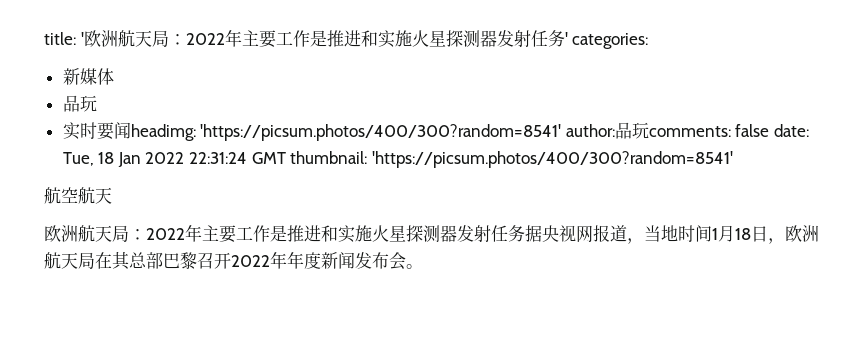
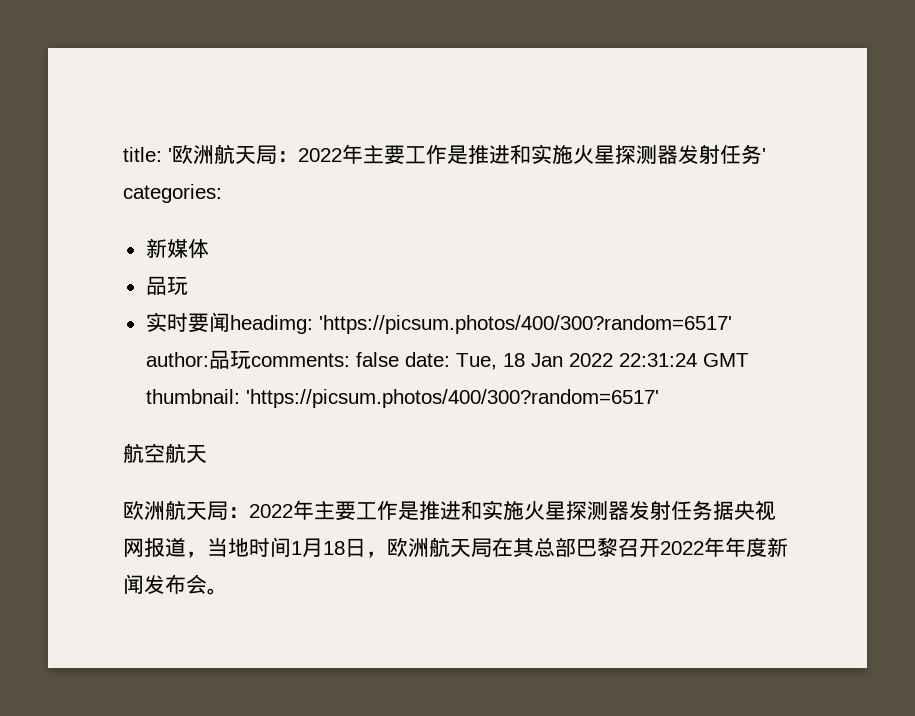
[200,124,562,141] 'https://picsum.photos/400/300?random=8541' -> [318,315,732,334] 'https://picsum.photos/400/300?random=6517'
[371,151,733,168] 'https://picsum.photos/400/300?random=8541' -> [245,389,659,408] 'https://picsum.photos/400/300?random=6517'

